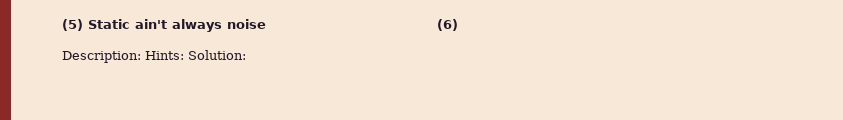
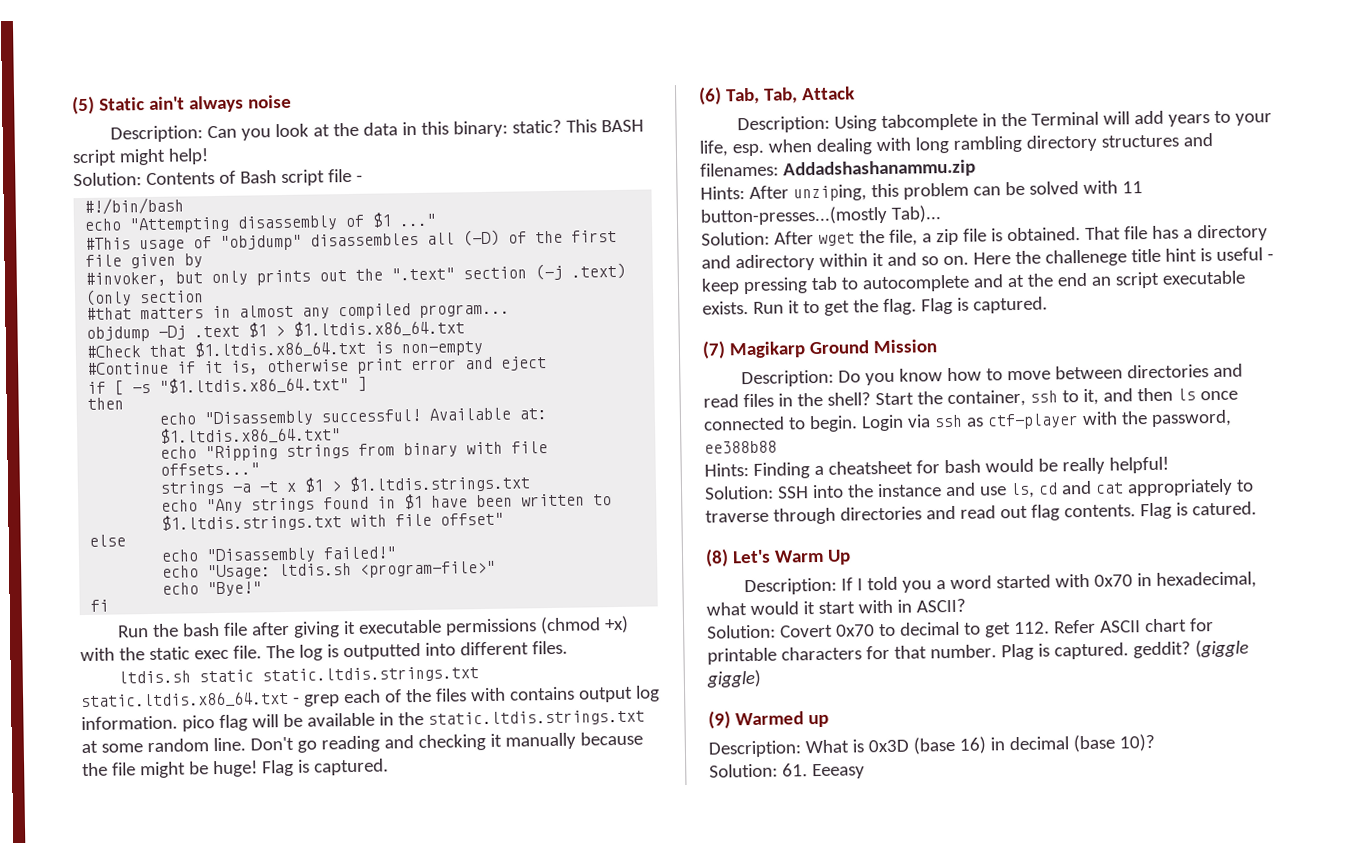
[145,50,246,60] [437,19,458,31] Hints: Solution: // (6) -> [207,119,644,141] [72,148,209,167] [73,168,363,187] [84,197,185,215] [84,212,438,234] [85,229,618,252] [85,253,204,269] [85,262,627,287] [85,289,205,306] [86,303,511,320] [86,319,466,342] [86,339,484,359] [87,356,548,375] [87,376,368,396] [87,397,125,410] [159,407,548,427] [160,426,342,445] [160,441,549,462] [160,462,261,476] [160,474,532,496] [161,493,613,514] [161,512,505,532] [89,534,127,547] [161,546,398,564] [162,560,497,580] [162,581,263,597] [90,599,110,612] [117,615,629,638] [80,640,568,662] [118,666,480,684] [81,685,660,710] [81,709,645,732] [81,731,643,754] [82,758,389,779] [698,86,855,105] [737,110,1272,134] [699,133,1213,157] [700,159,976,179] [700,180,1143,202] [700,205,942,226] [701,224,1268,246] [701,247,1274,272] [701,270,1245,295] [702,296,1048,316] [702,339,937,359] [741,363,1244,388] [703,387,1238,408] [703,409,1232,433] [704,440,777,454] [704,456,1169,479] [704,478,1254,500] [705,501,1257,525] [705,548,851,567] [744,571,1257,596] [706,598,966,616] [707,618,1214,639] [707,639,1249,665] [706,669,761,688] [708,710,829,729] [708,733,1155,758] [709,763,865,780] Can you look at the data in this binary: static? This BASH script might help! // Solution: Contents of Bash script file - // #!/bin/bash // echo "Attempting disassembly of $1 ..." // #This usage of "objdump" disassembles all (-D) of the first file given by // #invoker, but only prints out the ".text" section (-j .text) (only section // #that matters in almost any compiled program... // objdump -Dj .text $1 > $1.ltdis.x86_64.txt // #Check that $1.ltdis.x86_64.txt is non-empty // #Continue if it is, otherwise print error and eject // if [ -s "$1.ltdis.x86_64.txt" ] // then // echo "Disassembly successful! Available at: $1.ltdis.x86_64.txt" // echo "Ripping strings from binary with file offsets..." // strings -a -t x $1 > $1.ltdis.strings.txt // echo "Any strings found in $1 have been written to $1.ltdis.strings.txt with file offset" // else // echo "Disassembly failed!" // echo "Usage: ltdis.sh <program-file>" // echo "Bye!" // fi // Run the bash file after giving it executable permissions (chmod +x) with the static exec file. The log is outputted into different files. // ltdis.sh static static.ltdis.strings.txt static.ltdis.x86_64.txt - grep each of the files with contains output log information. pico flag will be available in the static.ltdis.strings.txt at some random line. Don't go reading and checking it manually because the file might be huge! Flag is captured. // (6) Tab, Tab, Attack // Description: Using tabcomplete in the Terminal will add years to your life, esp. when dealing with long rambling directory structures and filenames: Addadshashanammu.zip // Hints: After unziping, this problem can be solved with 11 button-presses...(mostly Tab)... // Solution: After wget the file, a zip file is obtained. That file has a directory and adirectory within it and so on. Here the challenege title hint is useful - keep pressing tab to autocomplete and at the end an script executable exists. Run it to get the flag. Flag is captured. // (7) Magikarp Ground Mission // Description: Do you know how to move between directories and read files in the shell? Start the container, ssh to it, and then ls once connected to begin. Login via ssh as ctf-player with the password, ee388b88 // Hints: Finding a cheatsheet for bash would be really helpful! // Solution: SSH into the instance and use ls, cd and cat appropriately to traverse through directories and read out flag contents. Flag is catured. // (8) Let's Warm Up // Description: If I told you a word started with 0x70 in hexadecimal, what would it start with in ASCII? // Solution: Covert 0x70 to decimal to get 112. Refer ASCII chart for printable characters for that number. Plag is captured. geddit? (giggle giggle) // (9) Warmed up // Description: What is 0x3D (base 16) in decimal (base 10)? // Solution: 61. Eeeasy

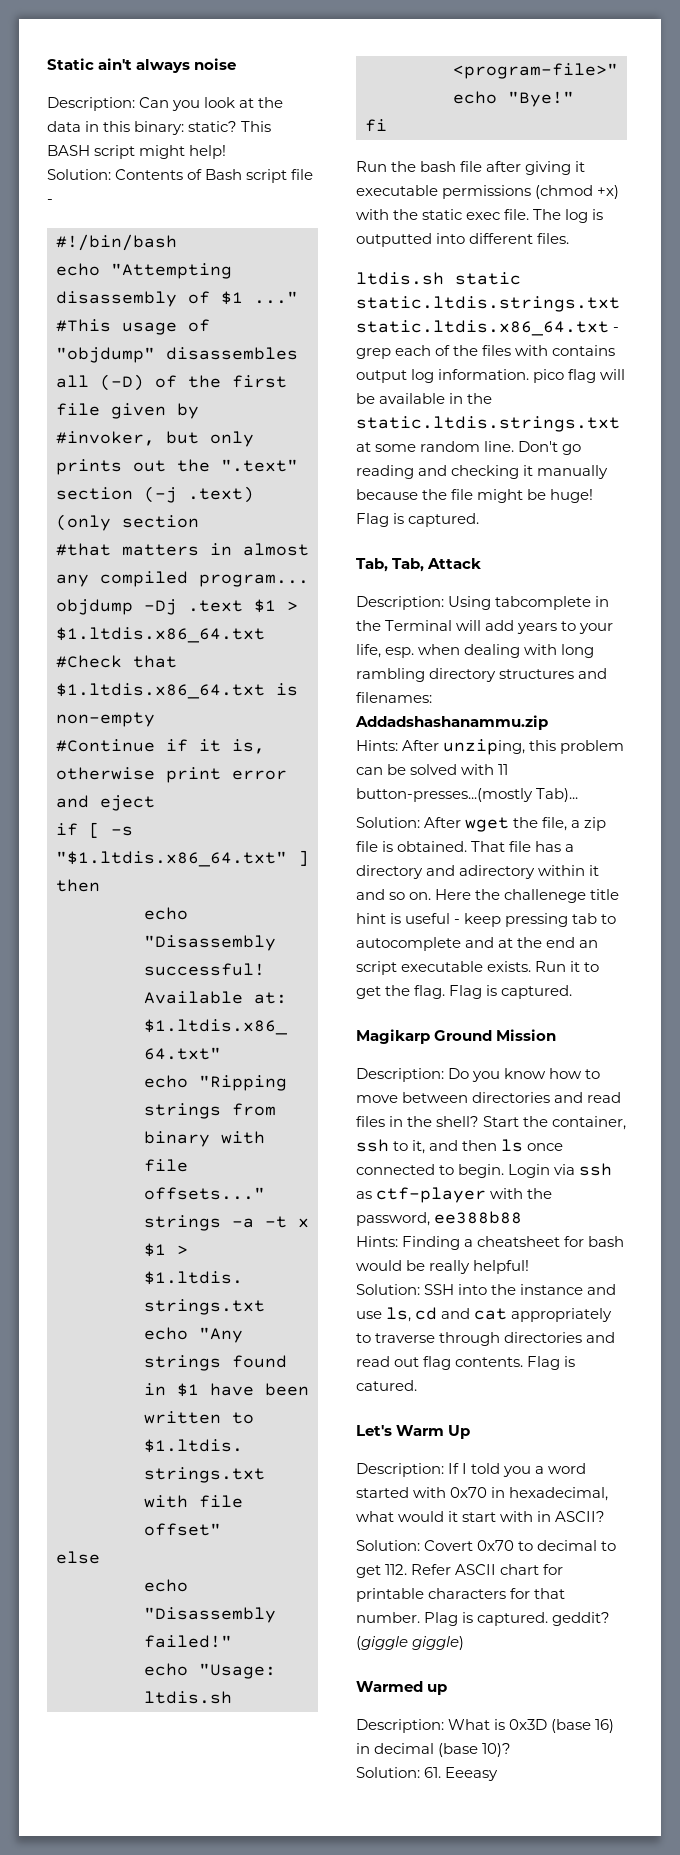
[72,95,95,115] (5) -> (47, 64) none
[698,86,722,105] (6) -> (480, 520) none
[702,340,726,359] (7) -> (573, 992) none
[705,548,729,567] (8) -> (417, 1385) none
[708,710,731,729] (9) -> (465, 1643) none

